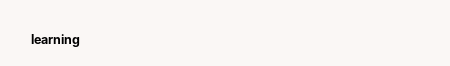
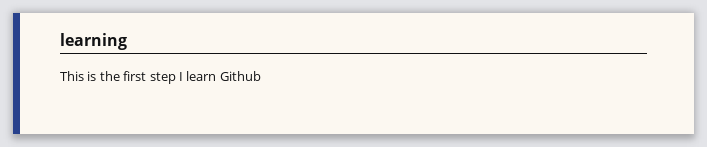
(80, 40) none -> [60,71,261,84] // This is the first step I learn Github

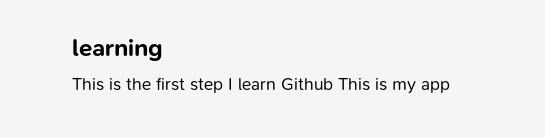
(261, 76) none -> [338,78,450,94] This is my app

